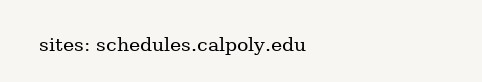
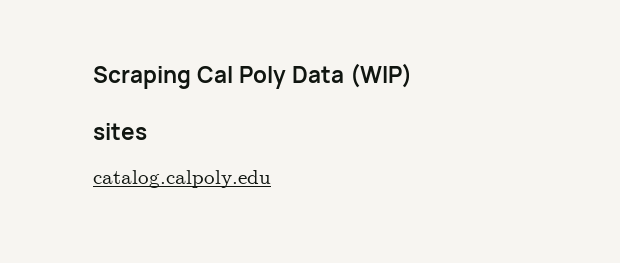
[39,37,306,55] sites: schedules.calpoly.edu -> [93,63,413,89] [93,123,147,140] [93,170,271,188] Scraping Cal Poly Data (WIP) // sites // catalog.calpoly.edu

